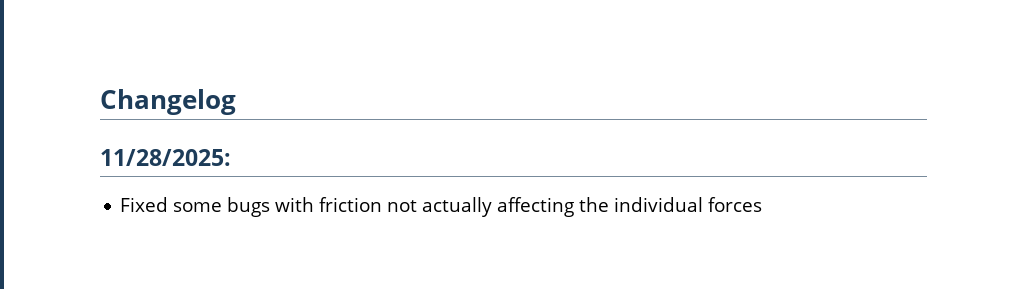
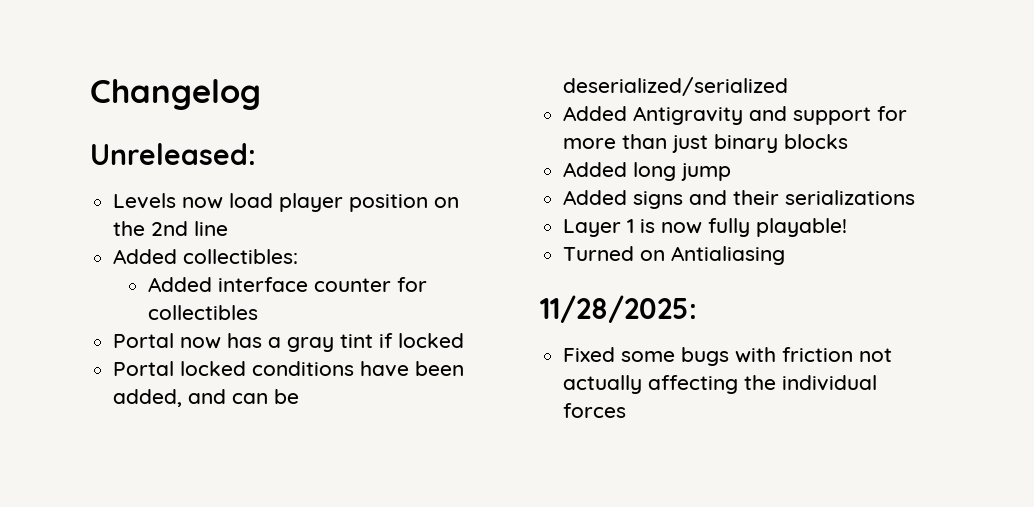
(236, 102) none -> [90,143,256,165] [113,193,460,212] [113,221,229,236] [113,249,299,264] [147,277,427,292] [147,305,258,320] [113,333,465,352] [113,361,465,377] [113,389,300,407] [563,77,789,96] [563,106,908,125] [563,134,849,153] [563,162,732,181] [563,190,916,209] [563,218,848,237] [563,246,786,265] // Unreleased: // Levels now load player position on the 2nd line // Added collectibles: // Added interface counter for collectibles // Portal now has a gray tint if locked // Portal locked conditions have been added, and can be deserialized/serialized // Added Antigravity and support for more than just binary blocks // Added long jump // Added signs and their serializations // Layer 1 is now fully playable! // Turned on Antialiasing

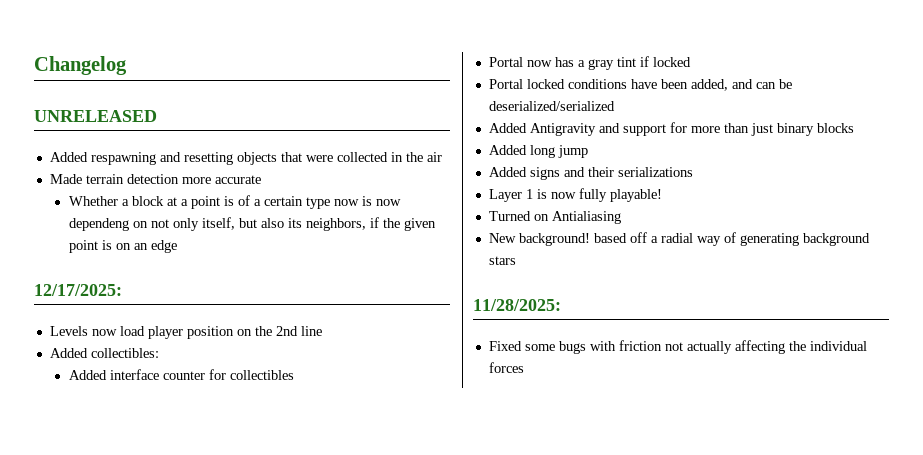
[90,143,256,165] Unreleased: -> [34,110,157,122] [49,152,442,165] [49,174,261,184] [68,195,401,209] [68,217,436,231] [68,240,177,253] [34,284,122,296] UNRELEASED // Added respawning and resetting objects that were collected in the air // Made terrain detection more accurate // Whether a block at a point is of a certain type now is now dependeng on not only itself, but also its neighbors, if the given point is on an edge // 12/17/2025:
(786, 255) none -> [488,232,870,246] [488,256,516,265] // New background! based off a radial way of generating background stars

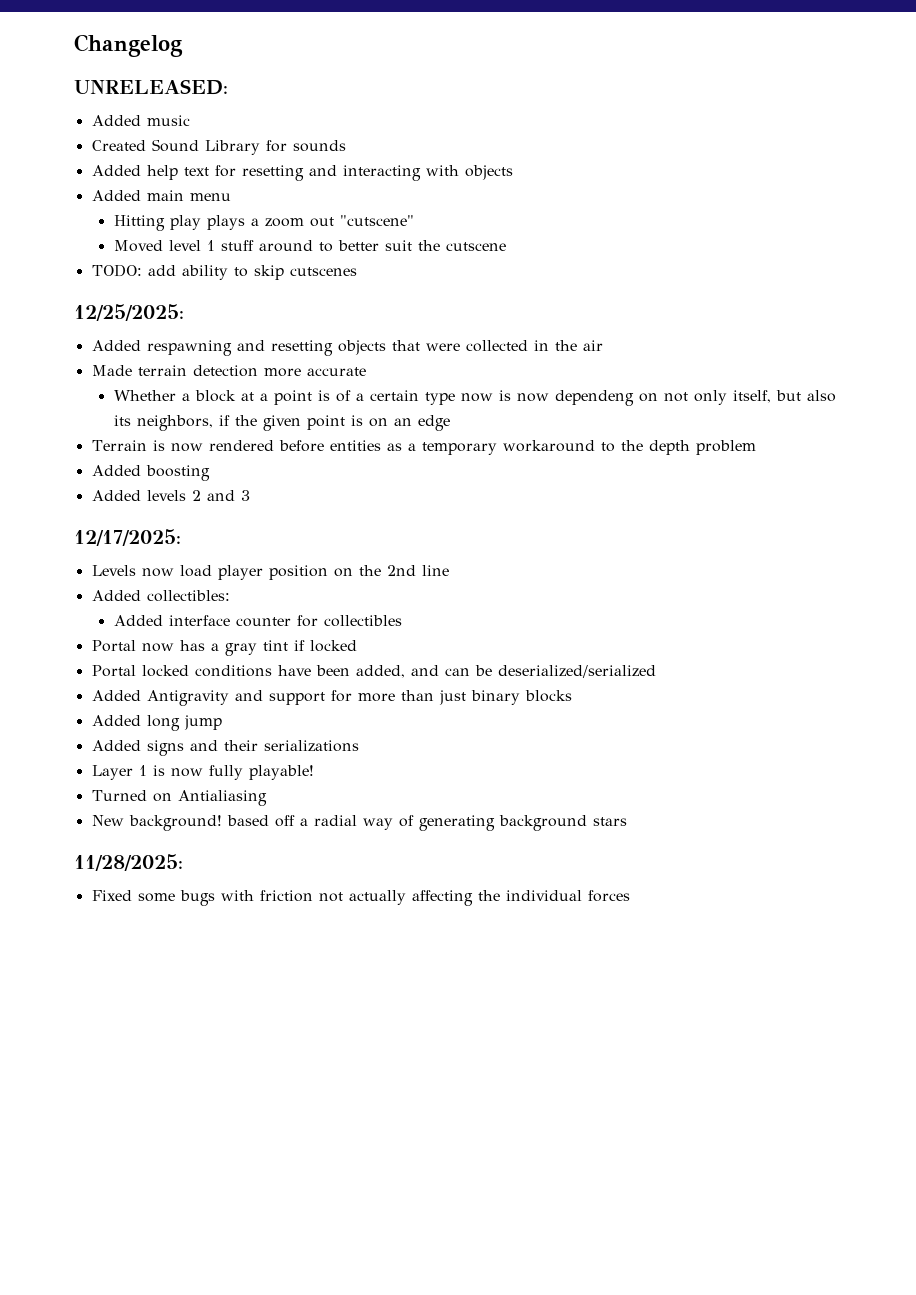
[34,110,157,122] UNRELEASED -> [74,79,228,95] [91,115,190,126] [91,139,346,155] [91,165,513,181] [91,190,231,201] [113,215,414,231] [113,240,506,252] [91,264,357,280] [74,304,184,321] UNRELEASED: // Added music // Created Sound Library for sounds // Added help text for resetting and interacting with objects // Added main menu // Hitting play plays a zoom out "cutscene" // Moved level 1 stuff around to better suit the cutscene // TODO: add ability to skip cutscenes // 12/25/2025:
(177, 246) none -> [91,440,756,455] [91,465,210,481] [91,490,250,501] // Terrain is now rendered before entities as a temporary workaround to the depth problem // Added boosting // Added levels 2 and 3

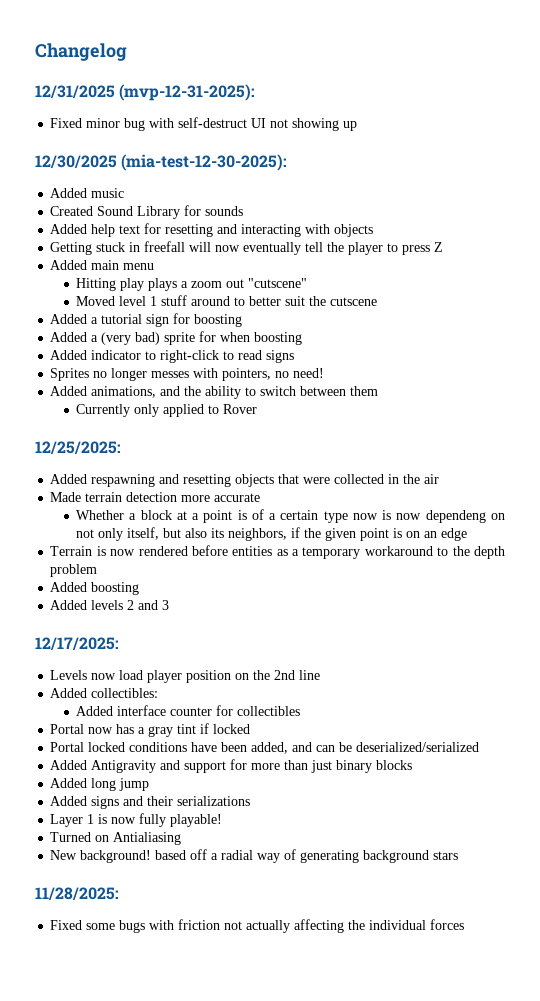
[74,79,228,95] UNRELEASED: -> [35,84,256,101] [50,117,358,131] [35,154,288,171] 12/31/2025 (mvp-12-31-2025): // Fixed minor bug with self-destruct UI not showing up // 12/30/2025 (mia-test-12-30-2025):
(513, 172) none -> [50,241,444,255] // Getting stuck in freefall will now eventually tell the player to press Z
[91,264,357,280] TODO: add ability to skip cutscenes -> [50,313,243,327] [50,331,303,345] [50,350,295,363] [50,368,325,381] [50,386,379,399] [76,404,258,417] Added a tutorial sign for boosting // Added a (very bad) sprite for when boosting // Added indicator to right-click to read signs // Sprites no longer messes with pointers, no need! // Added animations, and the ability to switch between them // Currently only applied to Rover

